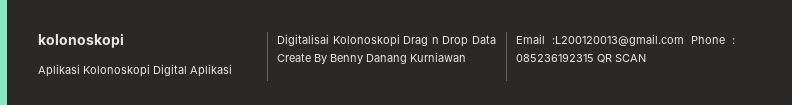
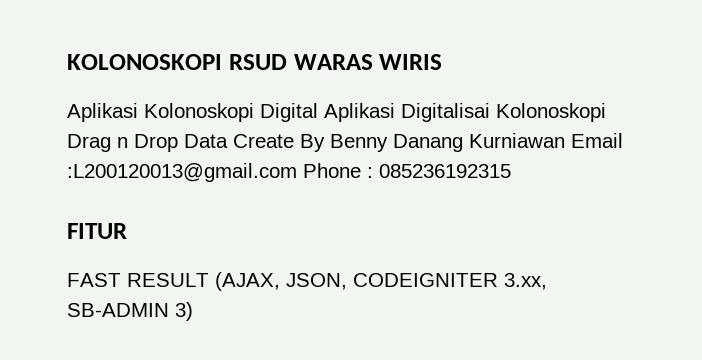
[38,33,124,48] kolonoskopi -> [67,54,443,70] KOLONOSKOPI RSUD WARAS WIRIS
[597,54,646,63] QR SCAN -> [67,223,127,239] [67,272,547,291] [67,302,193,321] // FITUR // FAST RESULT (AJAX, JSON, CODEIGNITER 3.xx, SB-ADMIN 3)

